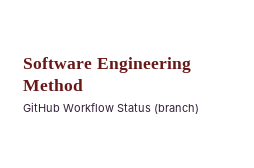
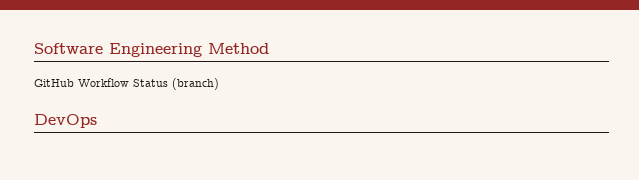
(199, 109) none -> [34,114,97,128] // DevOps

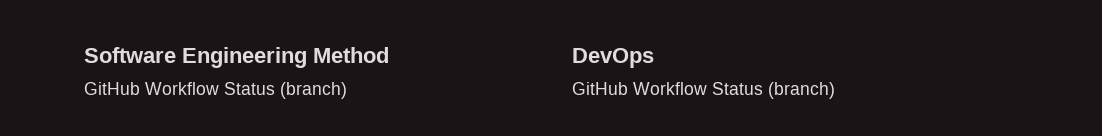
(97, 121) none -> [572,82,835,99] // GitHub Workflow Status (branch)

